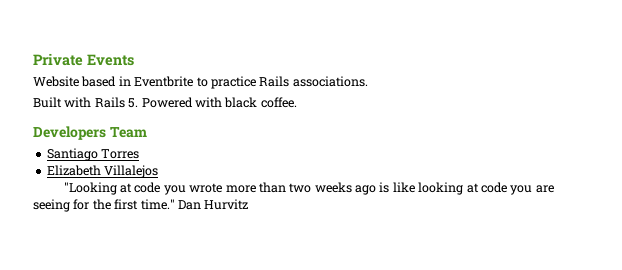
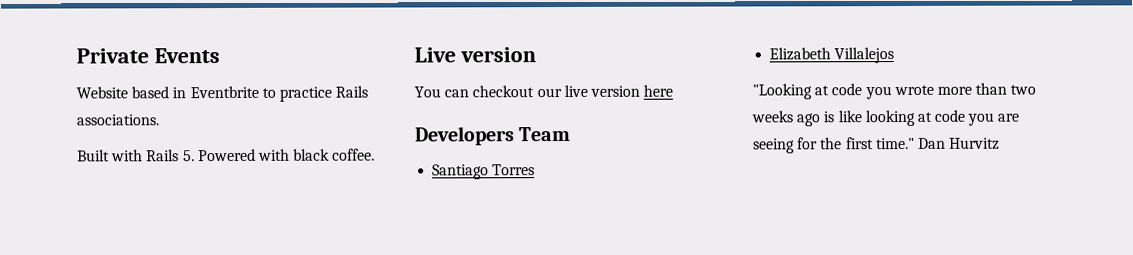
(297, 102) none -> [414,47,536,63] [414,84,674,98] // Live version // You can checkout our live version here

